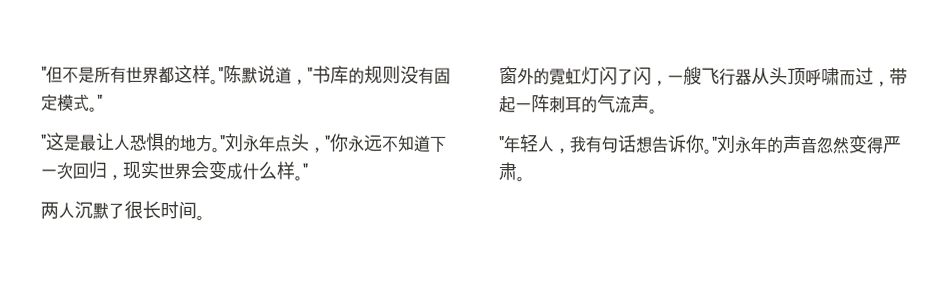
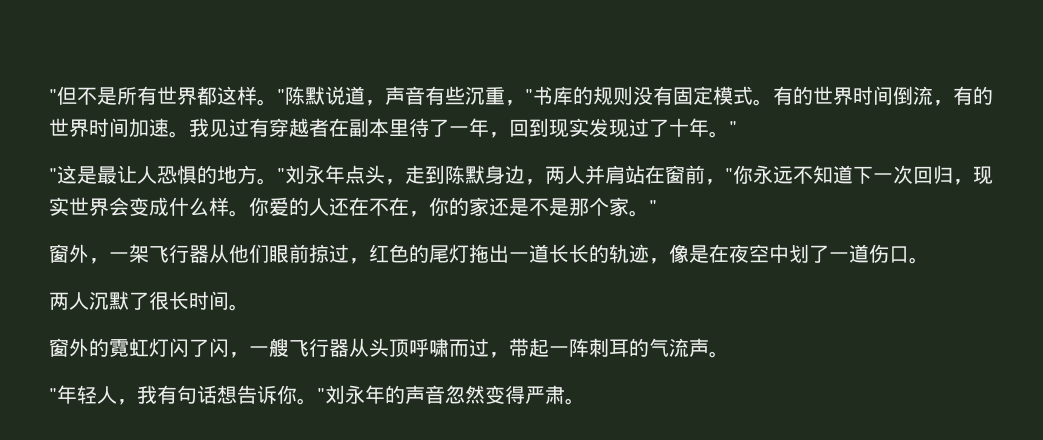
(308, 82) none -> [385,86,525,106] 声音有些沉重，
(98, 109) none -> [773,86,993,106] [49,118,729,138] 有的世界时间倒流，有的世界时间加速。我见过有穿越者在副本里待了一年，回到现实发现过了十年。
(325, 150) none -> [405,165,725,185] 走到陈默身边，两人并肩站在窗前，
[302,163,308,178] " -> [249,197,657,217] [49,244,929,264] 你爱的人还在不在，你的家还是不是那个家。" // 窗外，一架飞行器从他们眼前掠过，红色的尾灯拖出一道长长的轨迹，像是在夜空中划了一道伤口。

